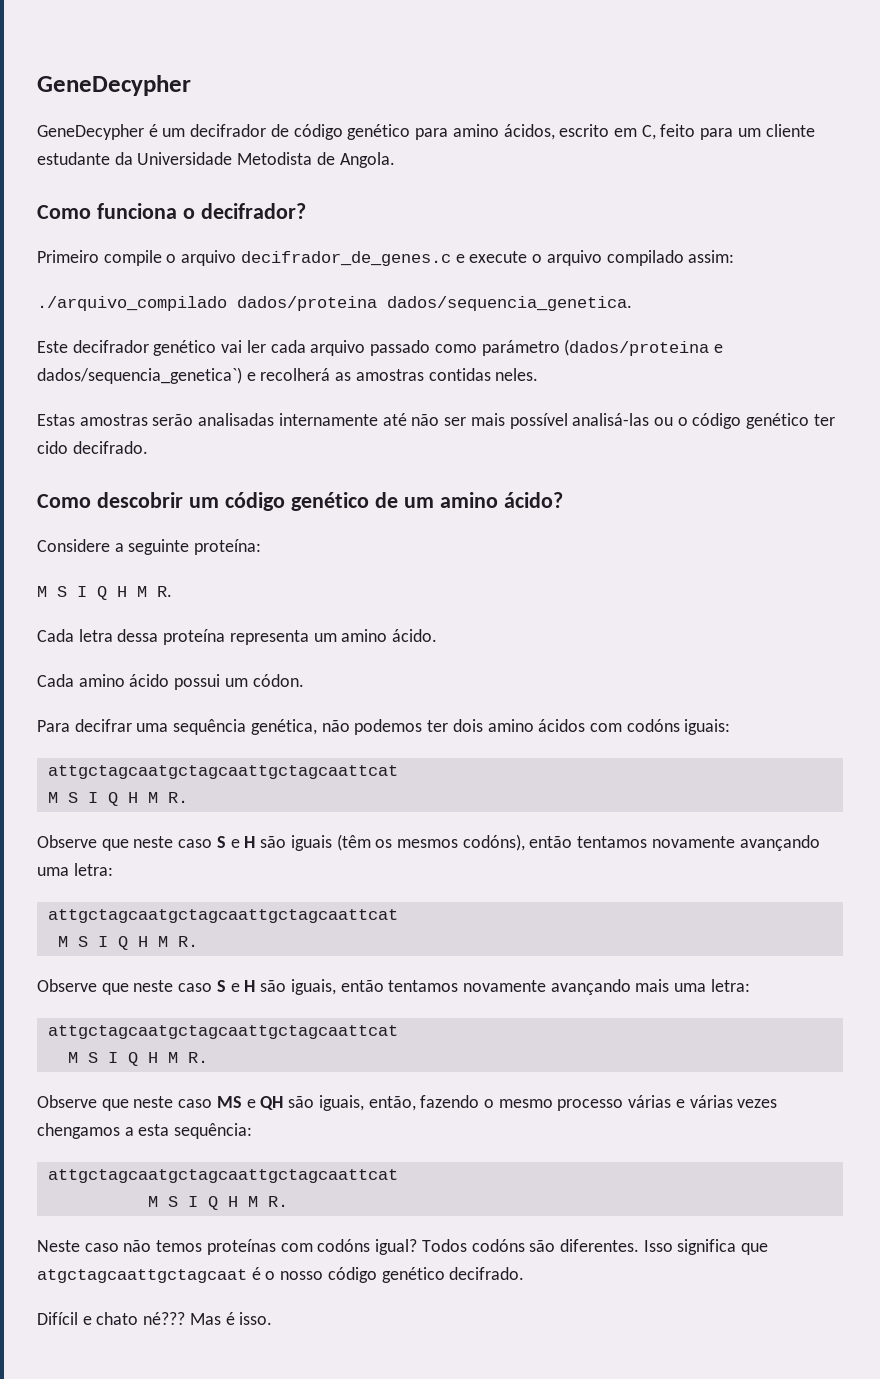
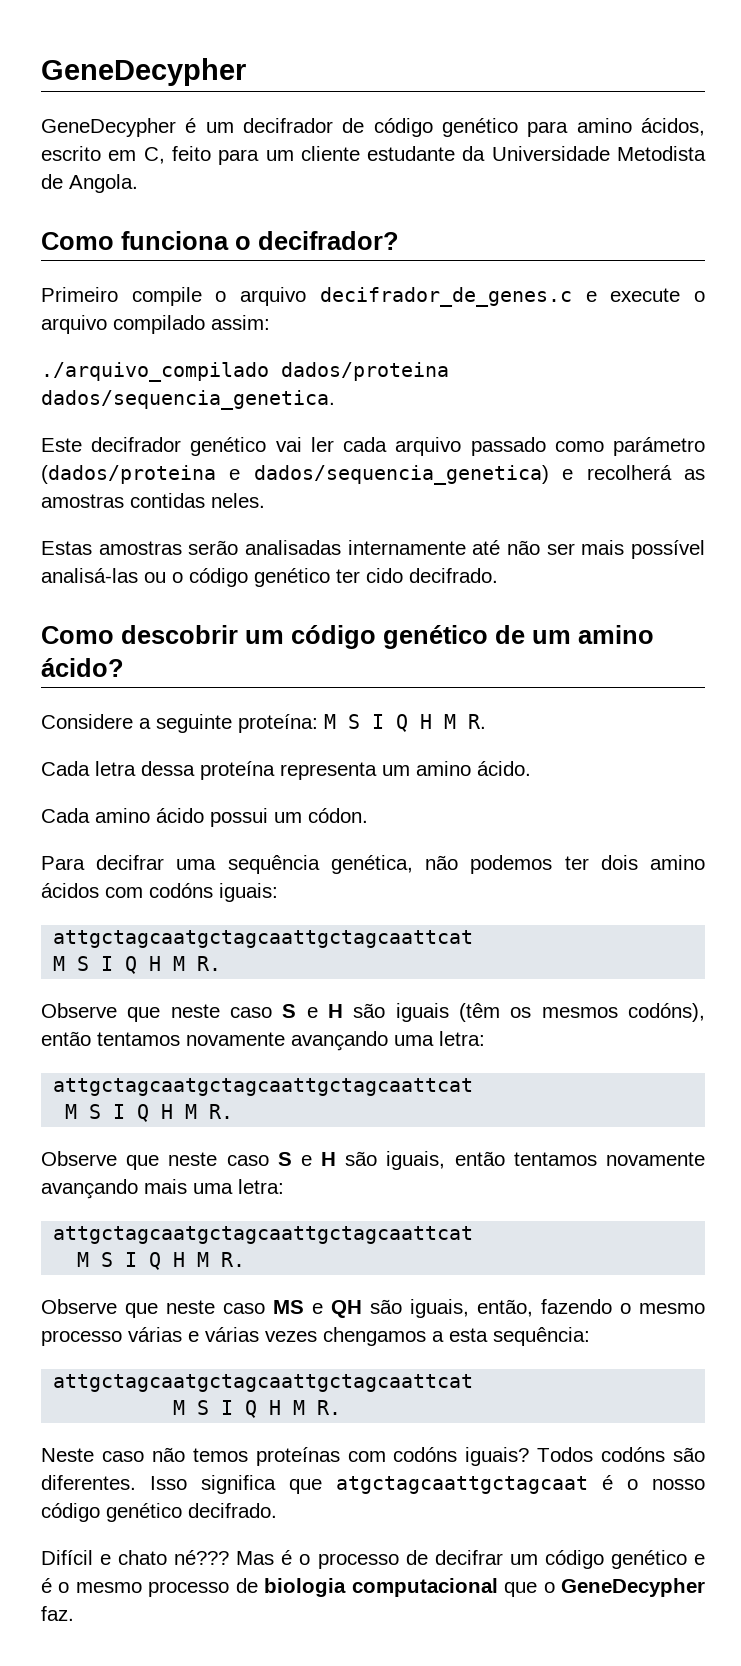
[37,367,242,384] dados/sequencia_genetica`) -> [253,465,549,485] dados/sequencia_genetica)
(262, 547) // -> (318, 723) none
[375,1239,418,1255] igual? -> [465,1447,530,1466] iguais?
[239,1312,273,1325] isso. -> [299,1550,706,1569] [41,1578,706,1597] [41,1606,74,1621] o processo de decifrar um código genético e é o mesmo processo de biologia computacional que o GeneDecypher faz.

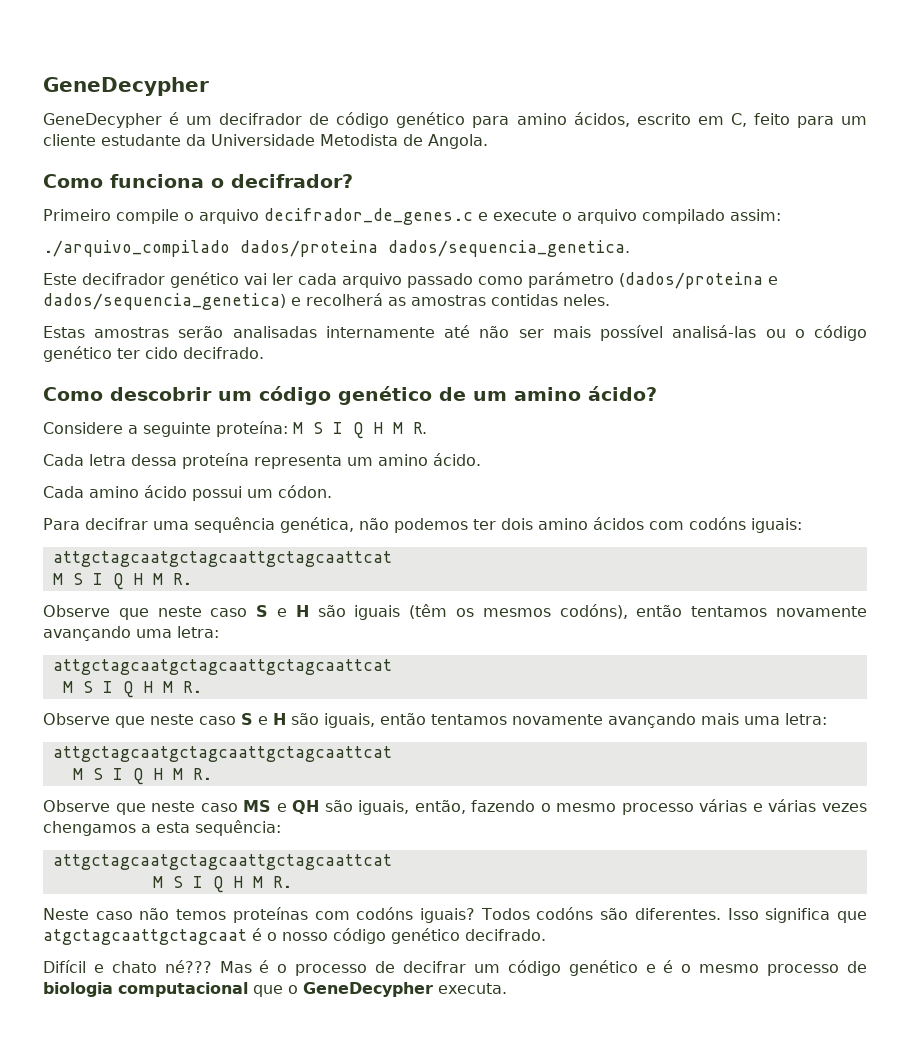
[41,1606,74,1621] faz. -> [438,983,507,994] executa.

